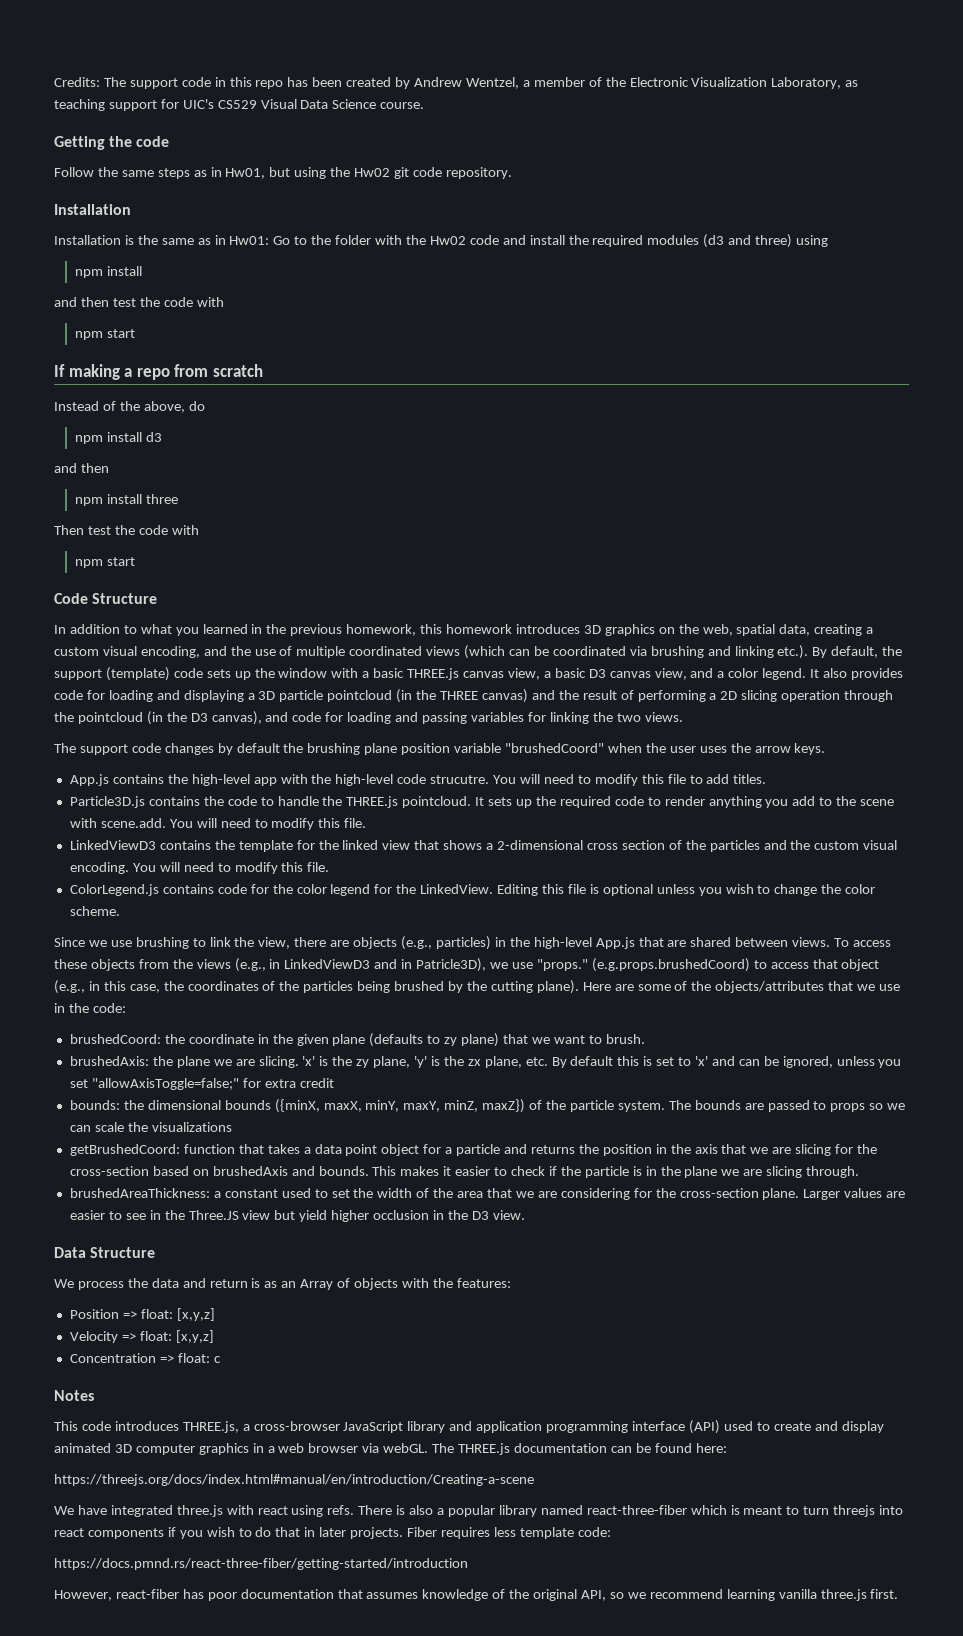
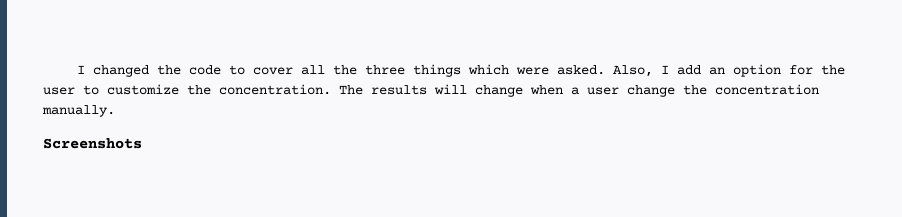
[54,77,859,89] [54,99,425,111] [54,136,170,150] [54,167,512,179] [54,204,131,215] [54,234,829,248] [74,266,142,278] [54,297,224,307] [74,329,135,340] [54,364,263,380] [54,401,205,413] [74,432,162,444] [54,463,109,473] [74,494,178,506] [54,525,199,535] [74,557,135,568] [54,593,158,604] [54,624,874,636] [54,645,903,659] [54,667,903,681] [54,689,894,703] [54,711,683,725] [54,743,826,755] [69,774,767,786] [69,796,895,808] [69,818,367,830] [69,840,898,852] [69,862,330,874] [69,884,876,896] [69,906,120,916] [54,936,892,950] [54,958,880,972] [54,980,901,994] [54,1003,126,1013] [69,1033,645,1047] [69,1056,902,1068] [69,1078,334,1090] [69,1099,906,1113] [69,1122,232,1132] [69,1144,877,1156] [69,1166,860,1178] [69,1188,906,1200] [69,1210,525,1222] [54,1247,156,1258] [54,1278,511,1290] [69,1308,215,1321] [69,1330,214,1343] [69,1353,221,1363] [54,1390,94,1401] [54,1420,884,1434] [54,1443,727,1455] [54,1474,534,1486] [54,1505,904,1517] [54,1527,611,1539] [54,1558,468,1570] [54,1589,899,1601] Credits: The support code in this repo has been created by Andrew Wentzel, a member of the Electronic Visualization Laboratory, as teaching support for UIC's CS529 Visual Data Science course. // Getting the code // Follow the same steps as in Hw01, but using the Hw02 git code repository. // Installation // Installation is the same as in Hw01: Go to the folder with the Hw02 code and install the required modules (d3 and three) using // npm install // and then test the code with // npm start // If making a repo from scratch // Instead of the above, do // npm install d3 // and then // npm install three // Then test the code with // npm start // Code Structure // In addition to what you learned in the previous homework, this homework introduces 3D graphics on the web, spatial data, creating a custom visual encoding, and the use of multiple coordinated views (which can be coordinated via brushing and linking etc.). By default, the support (template) code sets up the window with a basic THREE.js canvas view, a basic D3 canvas view, and a color legend. It also provides code for loading and displaying a 3D particle pointcloud (in the THREE canvas) and the result of performing a 2D slicing operation through the pointcloud (in the D3 canvas), and code for loading and passing variables for linking the two views. // The support code changes by default the brushing plane position variable "brushedCoord" when the user uses the arrow keys. // App.js contains the high-level app with the high-level code strucutre. You will need to modify this file to add titles. // Particle3D.js contains the code to handle the THREE.js pointcloud. It sets up the required code to render anything you add to the scene with scene.add. You will need to modify this file. // LinkedViewD3 contains the template for the linked view that shows a 2-dimensional cross section of the particles and the custom visual encoding. You will need to modify this file. // ColorLegend.js contains code for the color legend for the LinkedView. Editing this file is optional unless you wish to change the color scheme. // Since we use brushing to link the view, there are objects (e.g., particles) in the high-level App.js that are shared between views. To access these objects from the views (e.g., in LinkedViewD3 and in Patricle3D), we use "props." (e.g.props.brushedCoord) to access that object (e.g., in this case, the coordinates of the particles being brushed by the cutting plane). Here are some of the objects/attributes that we use in the code: // brushedCoord: the coordinate in the given plane (defaults to zy plane) that we want to brush. // brushedAxis: the plane we are slicing. 'x' is the zy plane, 'y' is the zx plane, etc. By default this is set to 'x' and can be ignored, unless you set "allowAxisToggle=false;" for extra credit // bounds: the dimensional bounds ({minX, maxX, minY, maxY, minZ, maxZ}) of the particle system. The bounds are passed to props so we can scale the visualizations // getBrushedCoord: function that takes a data point object for a particle and returns the position in the axis that we are slicing for the cross-section based on brushedAxis and bounds. This makes it easier to check if the particle is in the plane we are slicing through. // brushedAreaThickness: a constant used to set the width of the area that we are considering for the cross-section plane. Larger values are easier to see in the Three.JS view but yield higher occlusion in the D3 view. // Data Structure // We process the data and return is as an Array of objects with the features: // Position => float: [x,y,z] // Velocity => float: [x,y,z] // Concentration => float: c // Notes // This code introduces THREE.js, a cross-browser JavaScript library and application programming interface (API) used to create and display animated 3D computer graphics in a web browser via webGL. The THREE.js documentation can be found here: // https://threejs.org/docs/index.html#manual/en/introduction/Creating-a-scene // We have integrated three.js with react using refs. There is also a popular library named react-three-fiber which is meant to turn threejs into react components if you wish to do that in later projects. Fiber requires less template code: // https://docs.pmnd.rs/react-three-fiber/getting-started/introduction // However, react-fiber has poor documentation that assumes knowledge of the original API, so we recommend learning vanilla three.js first. -> [77,64,846,77] [43,84,819,97] [42,105,115,117] [43,138,142,149] I changed the code to cover all the three things which were asked. Also, I add an option for the user to customize the concentration. The results will change when a user change the concentration manually. // Screenshots

